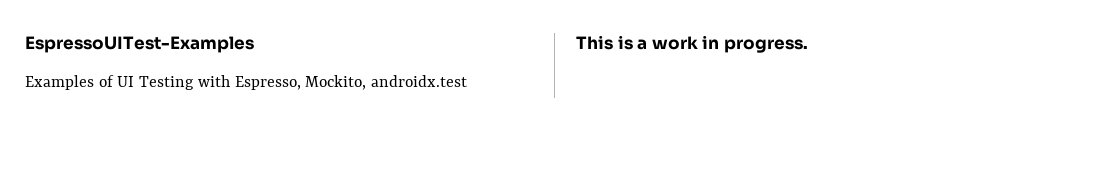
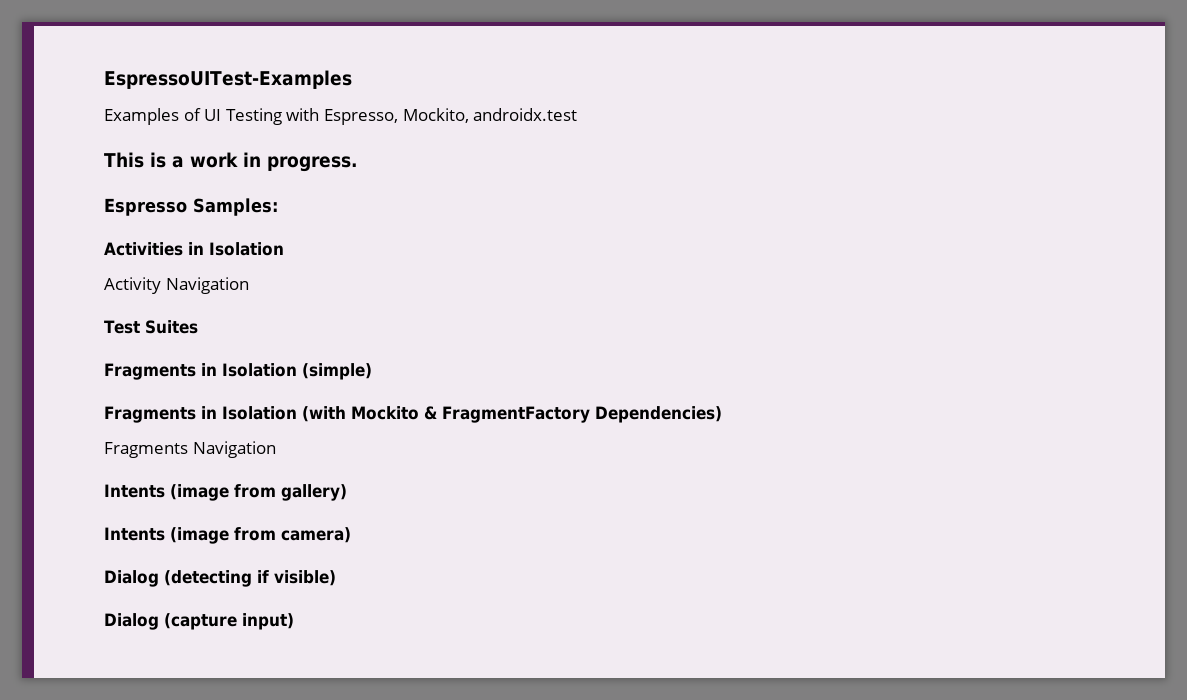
(808, 46) none -> [104,198,278,216] [104,242,284,256] [104,277,249,294] [104,320,198,334] [104,363,372,380] [104,406,722,423] [104,441,276,458] [104,484,347,501] [104,527,351,544] [104,570,336,587] [104,613,294,630] // Espresso Samples: // Activities in Isolation // Activity Navigation // Test Suites // Fragments in Isolation (simple) // Fragments in Isolation (with Mockito & FragmentFactory Dependencies) // Fragments Navigation // Intents (image from gallery) // Intents (image from camera) // Dialog (detecting if visible) // Dialog (capture input)

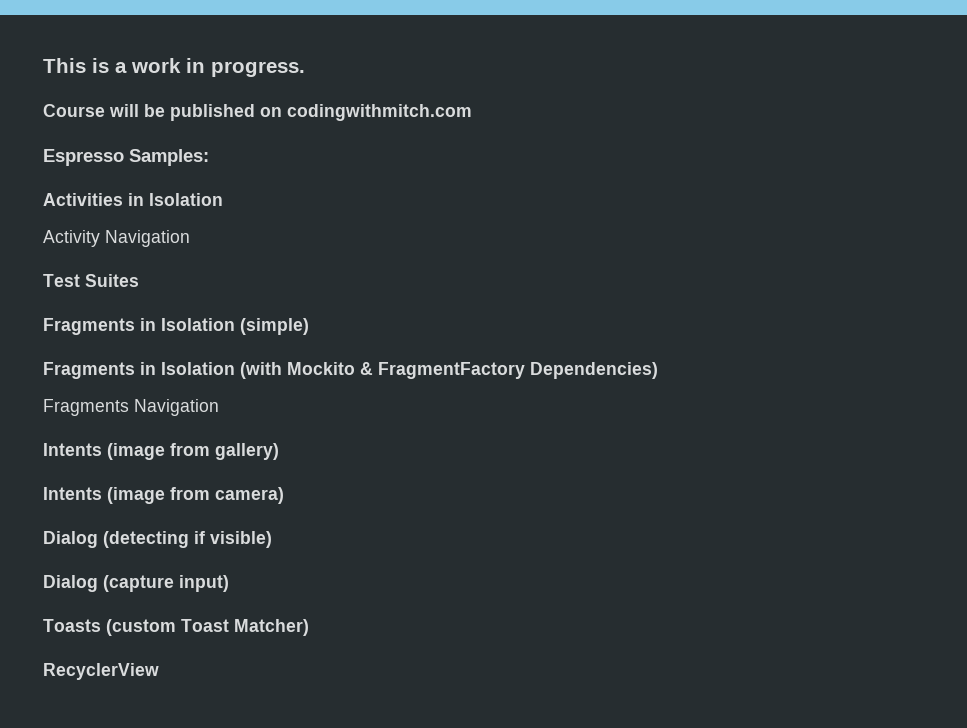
[104,70,352,89] [104,108,578,125] EspressoUITest-Examples // Examples of UI Testing with Espresso, Mockito, androidx.test // -> (43, 65) none
(358, 164) none -> [43,104,472,121] // Course will be published on codingwithmitch.com
(294, 621) none -> [43,619,309,636] [43,663,159,680] // Toasts (custom Toast Matcher) // RecyclerView

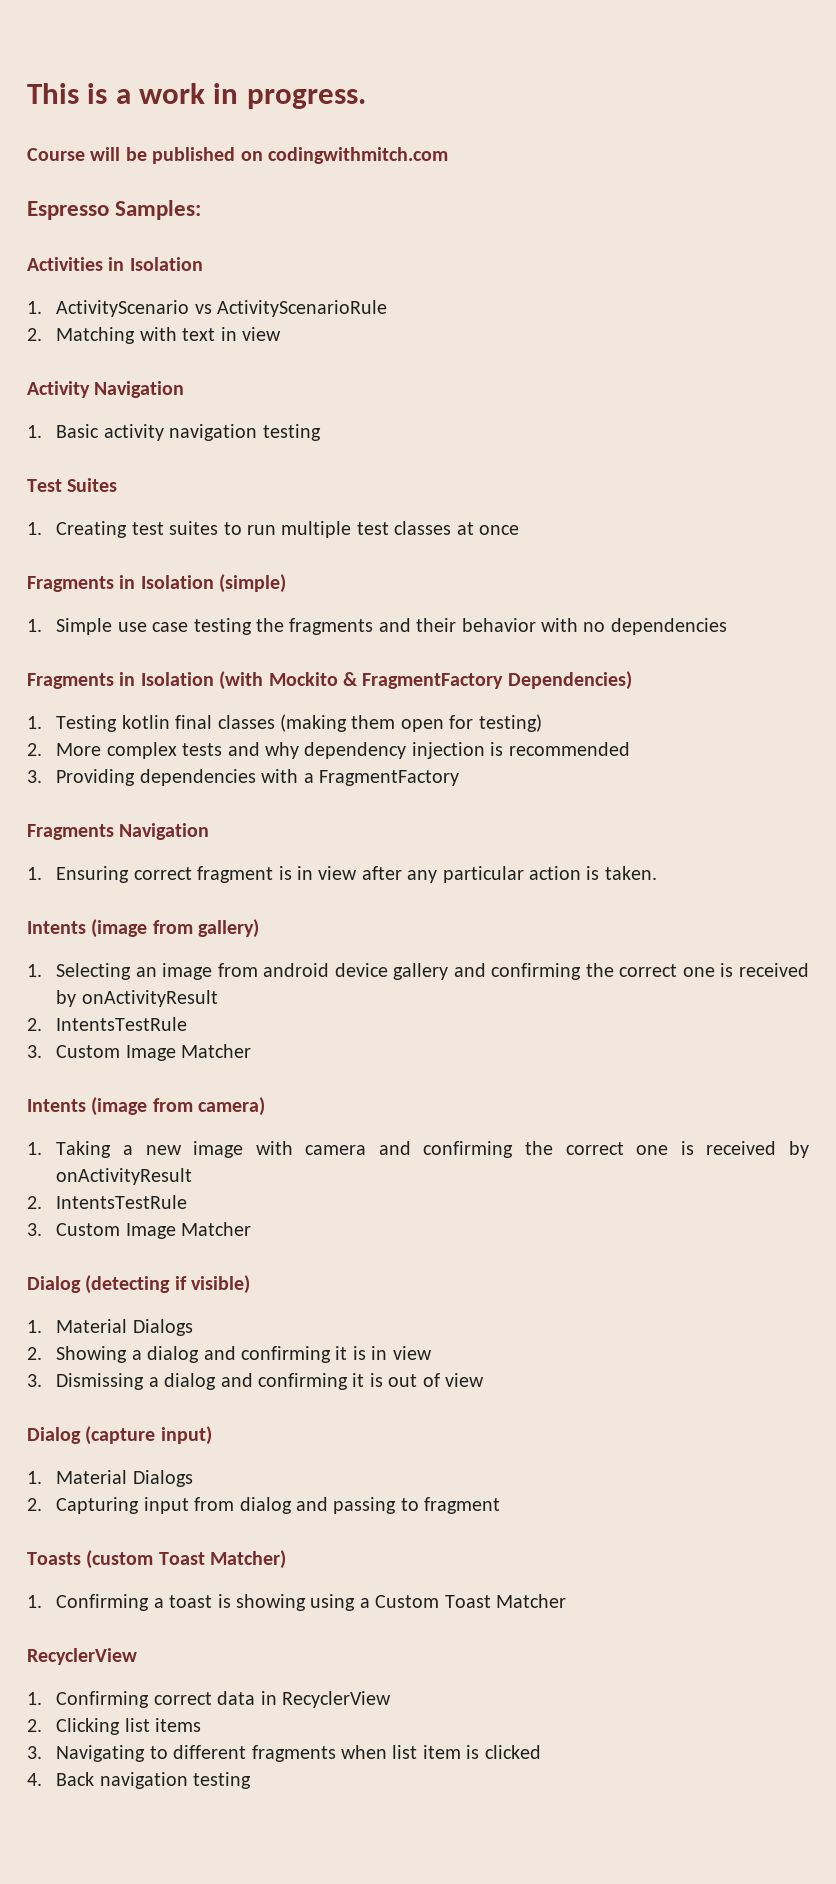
[43,230,190,247] [43,274,139,287] [43,318,309,335] Activity Navigation // Test Suites // Fragments in Isolation (simple) -> [27,300,388,317] [27,327,281,344] [27,381,185,398] [27,424,321,441] [27,478,118,492] [27,521,519,538] [27,574,287,593] [27,618,727,635] 1. ActivityScenario vs ActivityScenarioRule // 2. Matching with text in view // Activity Navigation // 1. Basic activity navigation testing // Test Suites // 1. Creating test suites to run multiple test classes at once // Fragments in Isolation (simple) // 1. Simple use case testing the fragments and their behavior with no dependencies
[43,399,219,416] [43,443,279,460] [43,487,284,504] [43,531,272,548] [43,575,229,592] [43,619,309,636] [43,663,159,680] Fragments Navigation // Intents (image from gallery) // Intents (image from camera) // Dialog (detecting if visible) // Dialog (capture input) // Toasts (custom Toast Matcher) // RecyclerView -> [27,714,542,732] [27,742,630,759] [27,769,459,786] [27,823,210,840] [27,866,657,883] [27,919,260,938] [27,963,810,980] [56,990,218,1007] [27,1017,188,1031] [27,1044,252,1061] [27,1097,266,1116] [27,1141,809,1158] [56,1168,193,1185] [27,1195,188,1209] [27,1222,252,1239] [27,1275,251,1294] [27,1319,193,1336] [27,1346,432,1363] [27,1373,484,1390] [27,1426,212,1445] [27,1470,193,1487] [27,1497,501,1514] [27,1550,287,1569] [27,1594,566,1611] [27,1648,137,1665] [27,1691,391,1708] [27,1718,202,1735] [27,1745,541,1762] [27,1772,252,1789] 1. Testing kotlin final classes (making them open for testing) // 2. More complex tests and why dependency injection is recommended // 3. Providing dependencies with a FragmentFactory // Fragments Navigation // 1. Ensuring correct fragment is in view after any particular action is taken. // Intents (image from gallery) // 1. Selecting an image from android device gallery and confirming the correct one is received by onActivityResult // 2. IntentsTestRule // 3. Custom Image Matcher // Intents (image from camera) // 1. Taking a new image with camera and confirming the correct one is received by onActivityResult // 2. IntentsTestRule // 3. Custom Image Matcher // Dialog (detecting if visible) // 1. Material Dialogs // 2. Showing a dialog and confirming it is in view // 3. Dismissing a dialog and confirming it is out of view // Dialog (capture input) // 1. Material Dialogs // 2. Capturing input from dialog and passing to fragment // Toasts (custom Toast Matcher) // 1. Confirming a toast is showing using a Custom Toast Matcher // RecyclerView // 1. Confirming correct data in RecyclerView // 2. Clicking list items // 3. Navigating to different fragments when list item is clicked // 4. Back navigation testing

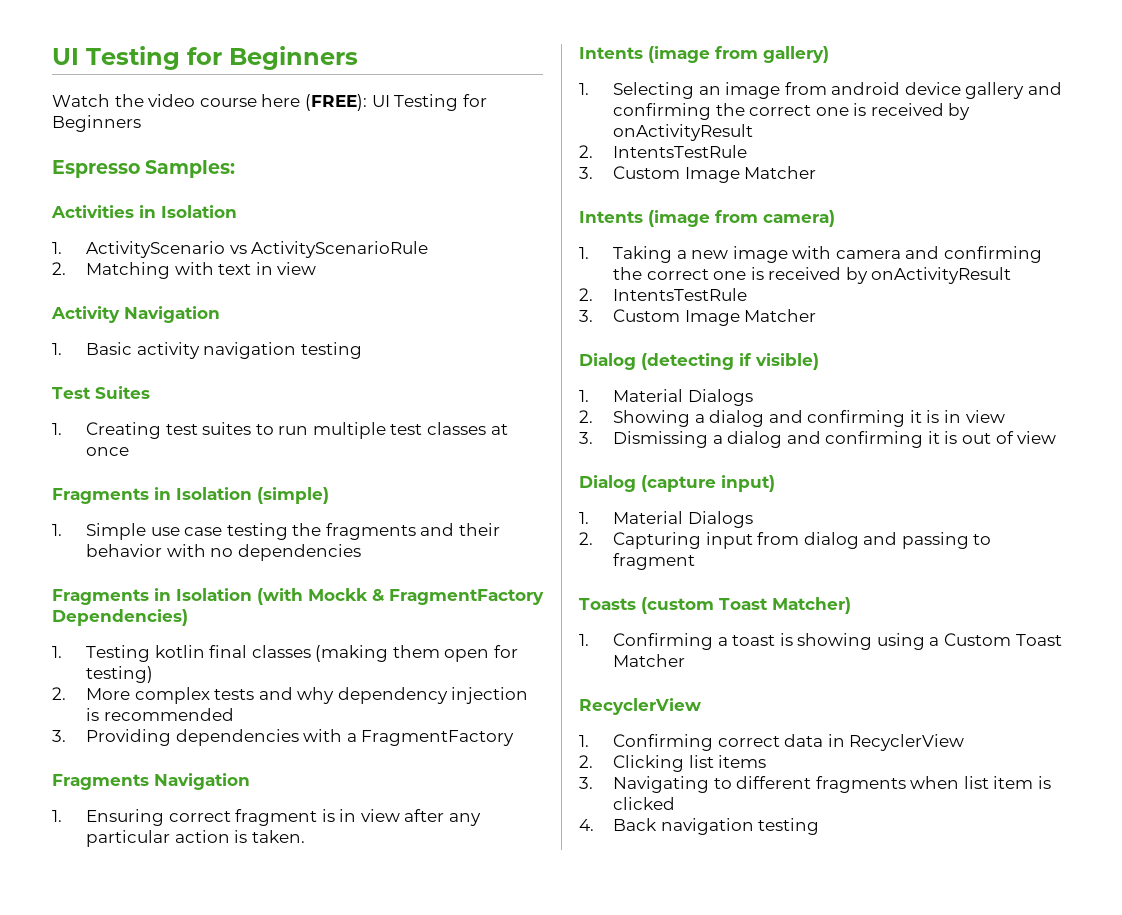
[27,83,366,109] [27,147,448,164] This is a work in progress. // Course will be published on codingwithmitch.com -> [52,46,358,70] [52,94,487,111] [52,115,141,132] UI Testing for Beginners // Watch the video course here (FREE): UI Testing for Beginners
[268,672,338,686] Mockito -> [308,588,368,601] Mockk

